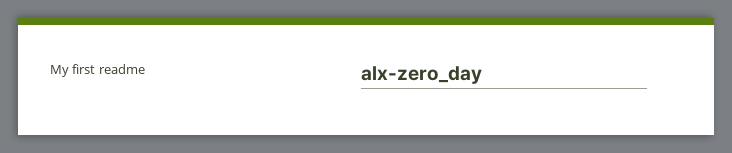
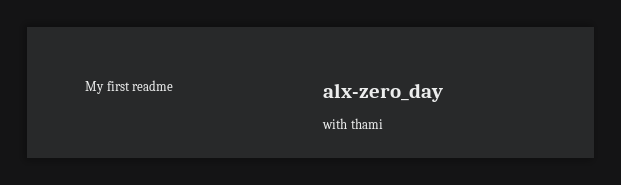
(482, 75) none -> [322,118,383,129] // with thami

